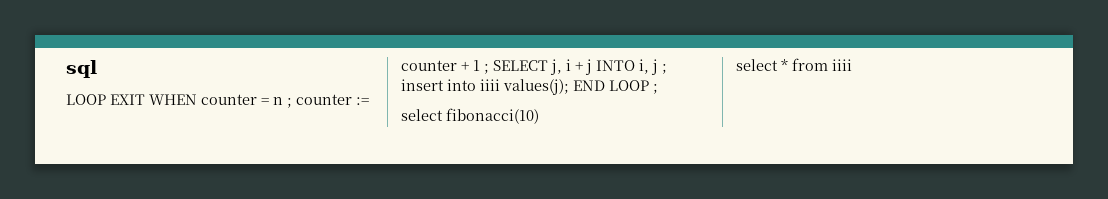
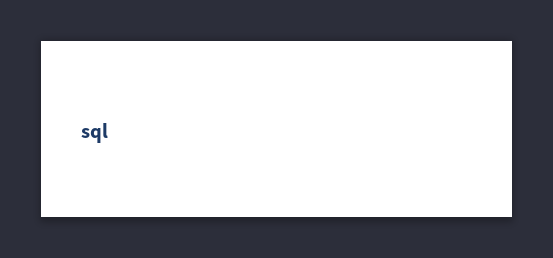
[66,94,369,108] [401,59,667,75] [401,79,658,95] [401,108,539,124] [736,58,852,71] // LOOP EXIT WHEN counter = n ; counter := counter + 1 ; SELECT j, i + j INTO i, j ; insert into iiii values(j); END LOOP ; // select fibonacci(10) // select * from iiii -> (108, 133) none

